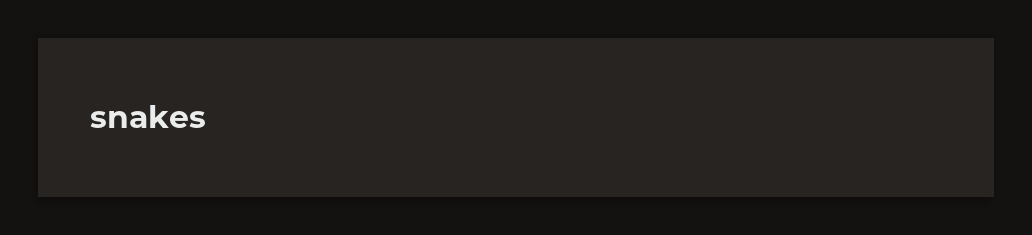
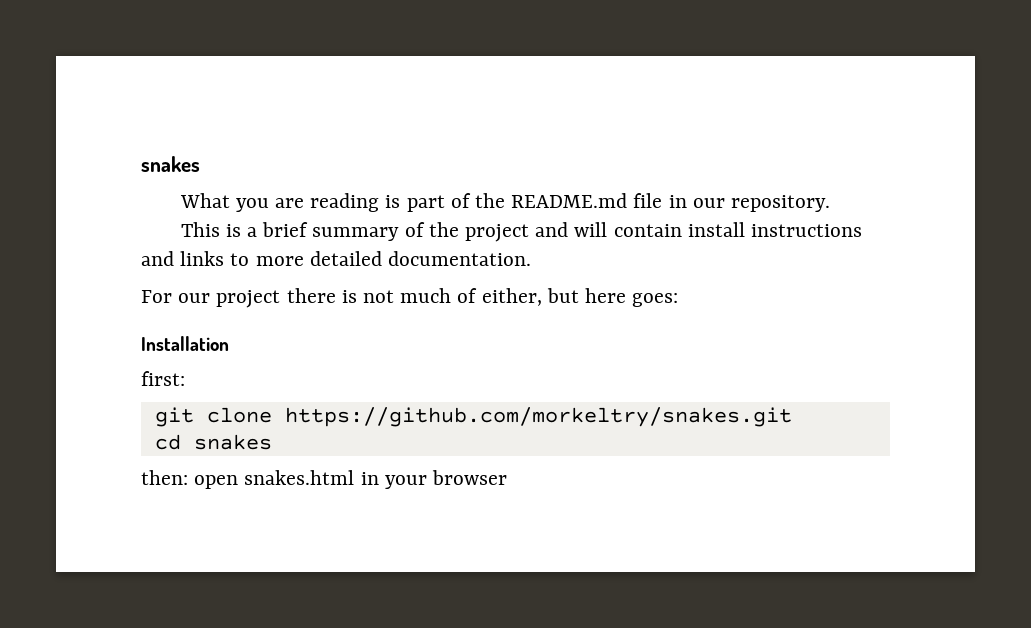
[90,105,206,128] snakes -> [141,156,200,172] [179,193,831,212] [180,222,863,242] [141,251,532,266] [141,288,679,308] [141,336,229,351] [141,371,185,386] [154,407,792,427] [154,434,272,450] [141,470,508,489] snakes // What you are reading is part of the README.md file in our repository. // This is a brief summary of the project and will contain install instructions and links to more detailed documentation. // For our project there is not much of either, but here goes: // Installation // first: // git clone https://github.com/morkeltry/snakes.git // cd snakes // then: open snakes.html in your browser

